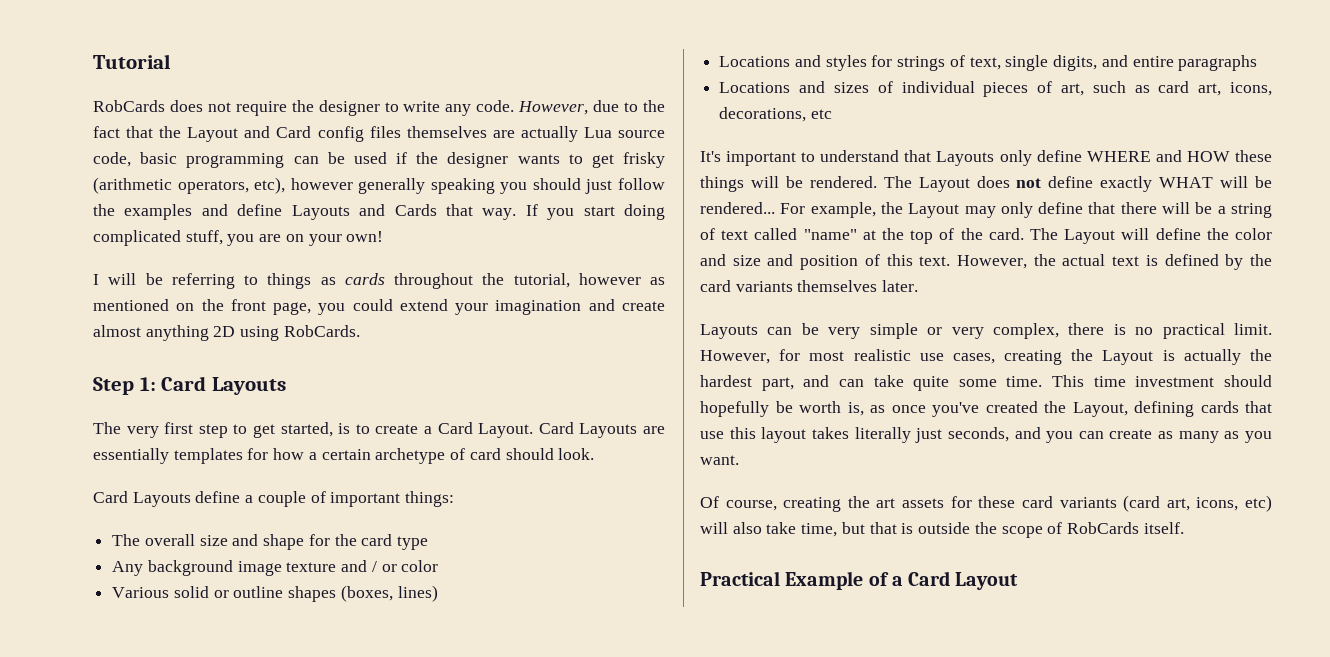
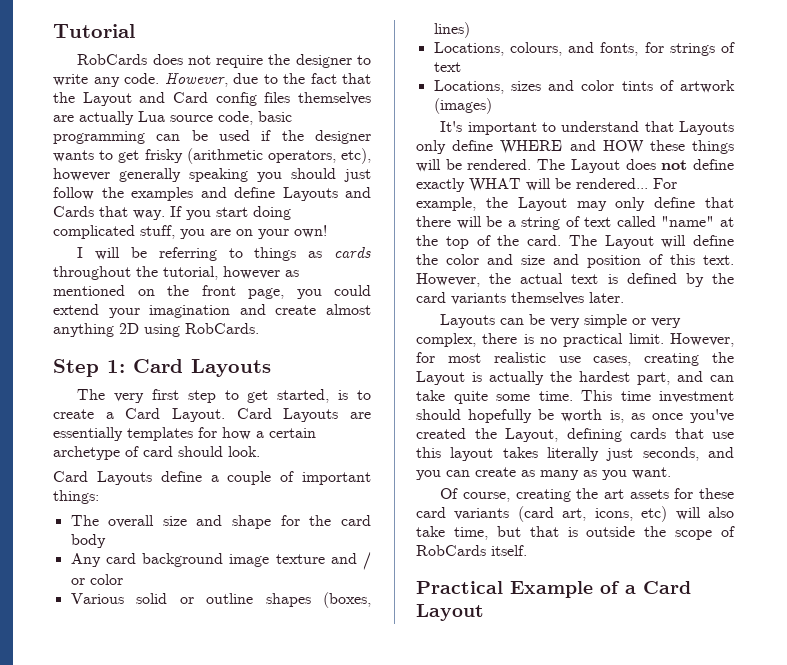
[397,536,429,550] type -> [70,534,106,548] body
(144, 568) none -> [105,553,136,564] card
[719,55,1258,71] [719,81,1272,97] [719,107,832,122] Locations and styles for strings of text, single digits, and entire paragraphs // Locations and sizes of individual pieces of art, such as card art, icons, decorations, etc -> [433,42,735,56] [433,62,461,72] [433,80,735,94] [433,98,492,114] Locations, colours, and fonts, for strings of text // Locations, sizes and color tints of artwork (images)

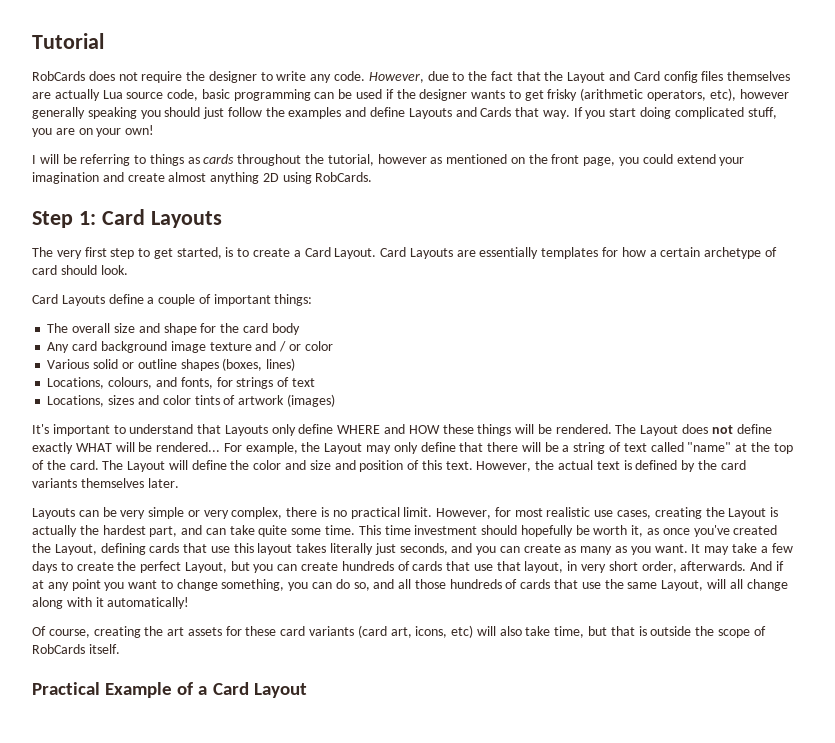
[609,410,624,423] is, -> [631,525,644,537] it,
(671, 473) none -> [691,543,793,555] [32,561,784,573] [32,579,788,591] [32,597,190,609] It may take a few days to create the perfect Layout, but you can create hundreds of cards that use that layout, in very short order, afterwards. And if at any point you want to change something, you can do so, and all those hundreds of cards that use the same Layout, will all change along with it automatically!

